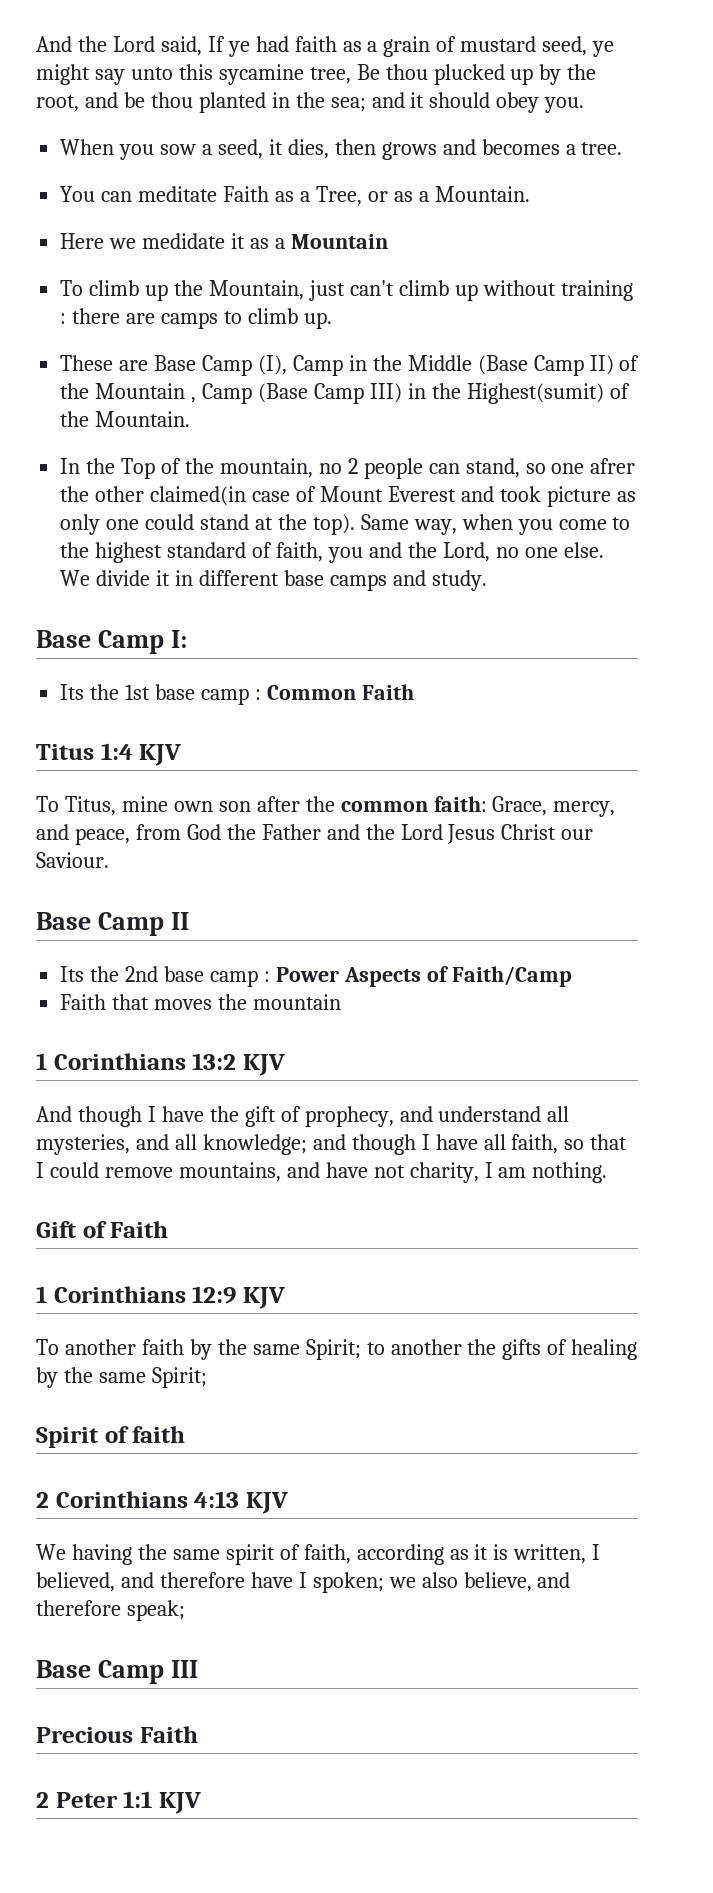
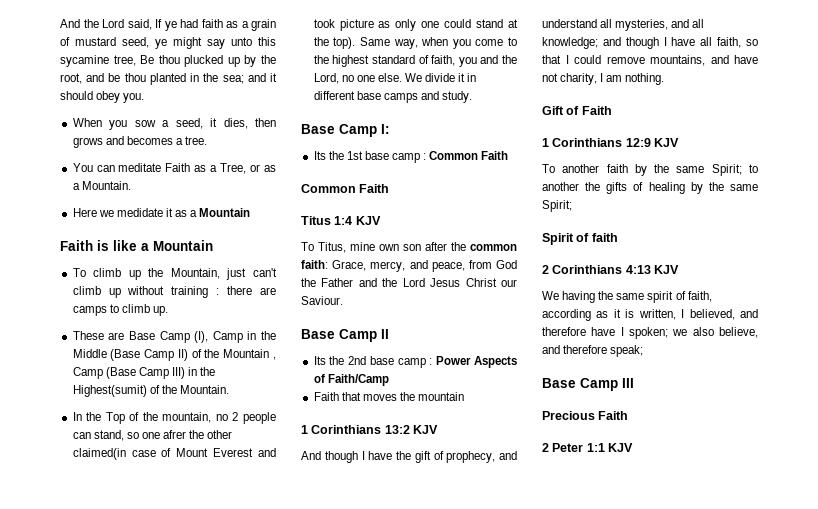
(388, 241) none -> [60,240,213,251] // Faith is like a Mountain
(414, 692) none -> [301,184,390,193] // Common Faith

